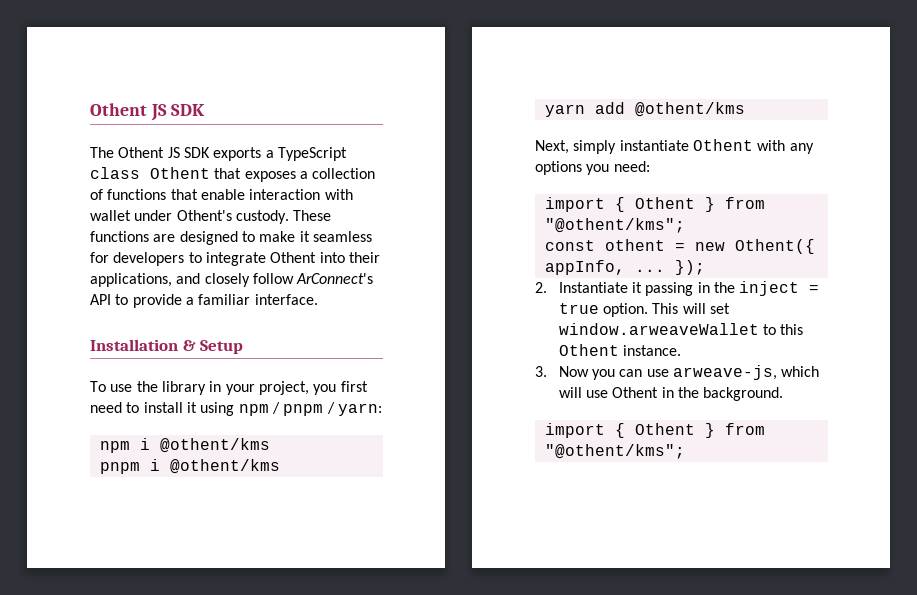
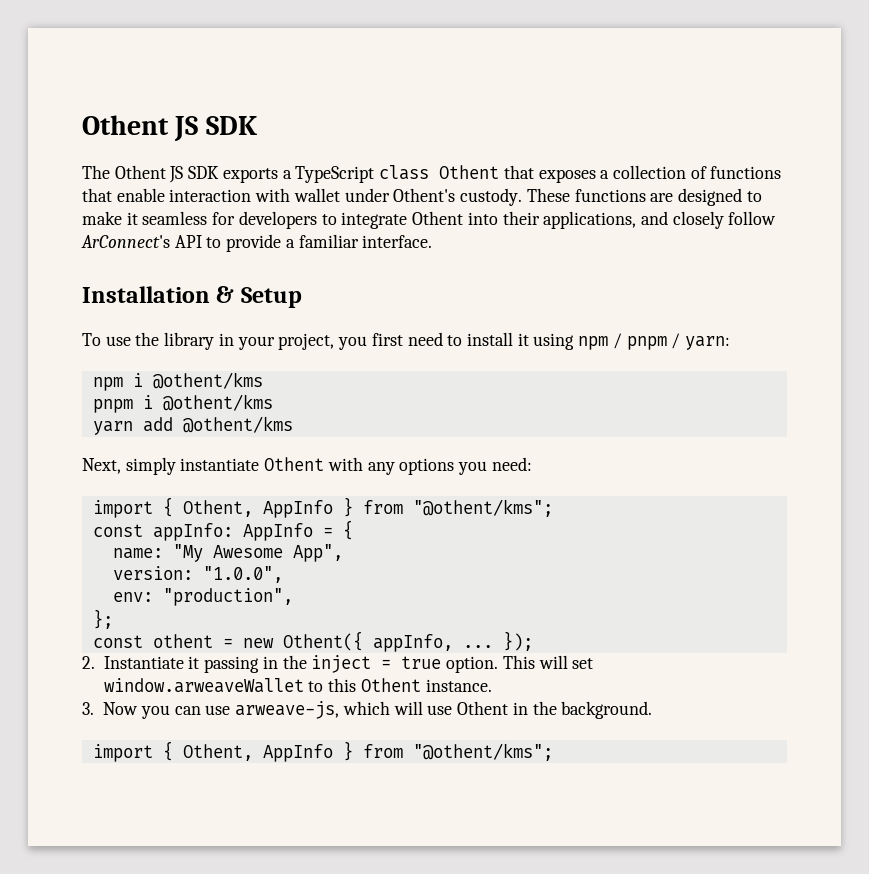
[634,197,765,212] [544,218,685,233] Othent } from "@othent/kms"; -> [182,497,553,518] [92,520,353,541] [112,544,343,562] [112,566,283,583] [112,588,293,606] [92,609,113,629] Othent, AppInfo } from "@othent/kms"; // const appInfo: AppInfo = { // name: "My Awesome App", // version: "1.0.0", // env: "production", // };
[634,423,695,435] Othent -> [182,744,333,762] Othent, AppInfo

